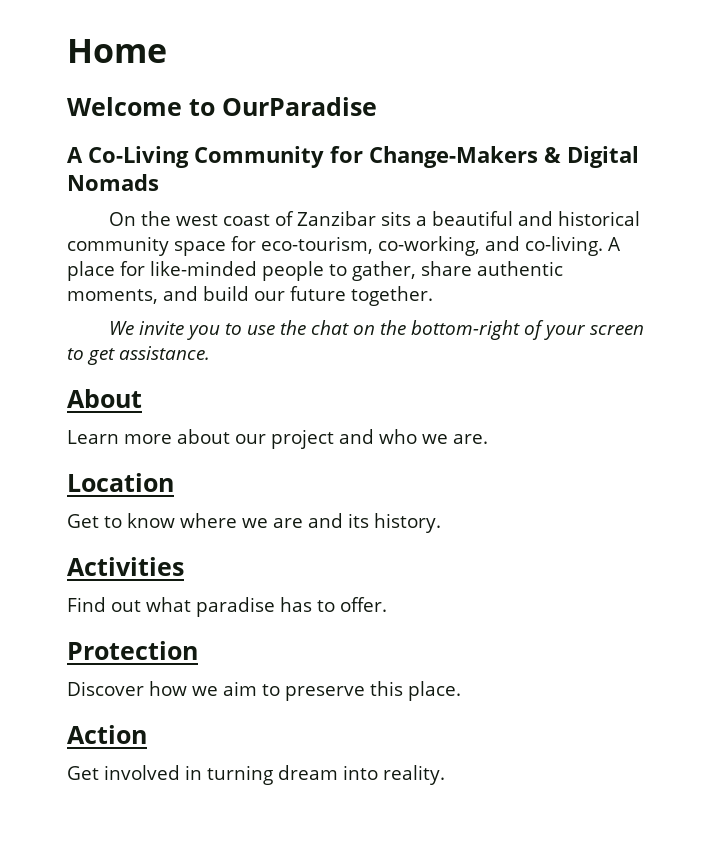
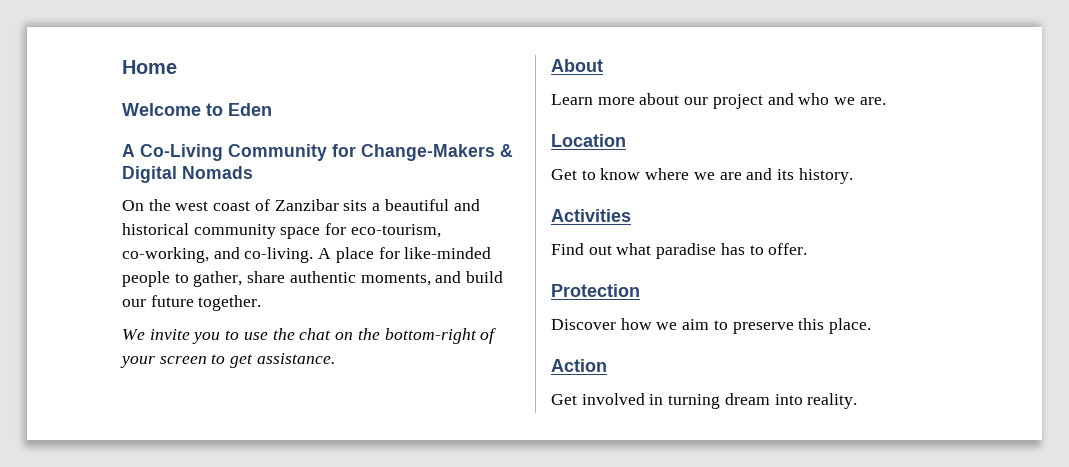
[222,97,377,116] OurParadise -> [228,103,272,116] Eden

